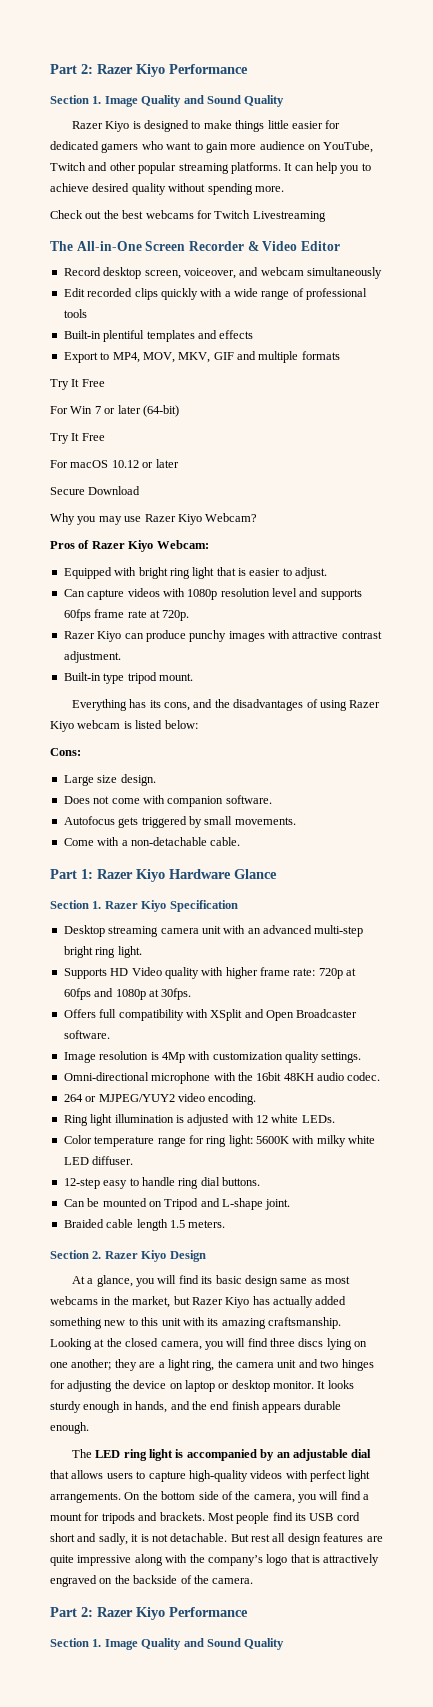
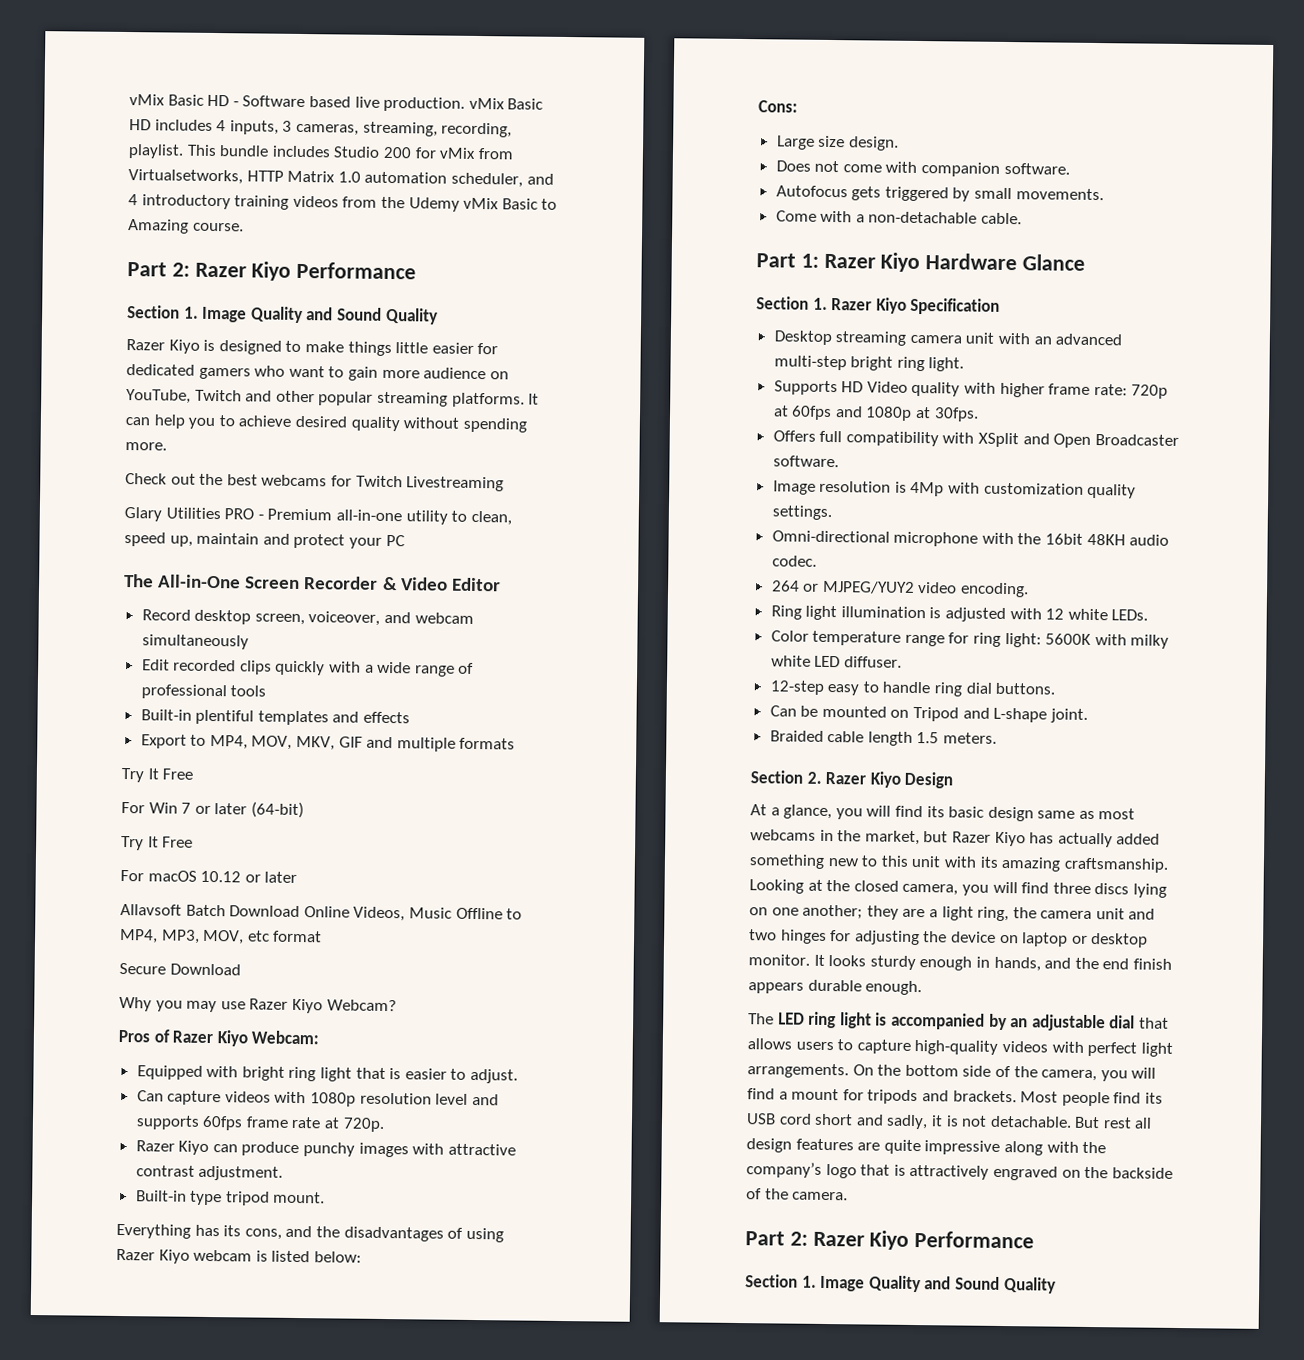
(50, 69) none -> [129,94,544,112] [129,119,513,138] [128,144,514,160] [128,169,554,188] [128,194,558,212] [128,219,244,234] vMix Basic HD - Software based live production. vMix Basic HD includes 4 inputs, 3 cameras, streaming, recording, playlist. This bundle includes Studio 200 for vMix from Virtualsetworks, HTTP Matrix 1.0 automation scheduler, and 4 introductory training videos from the Udemy vMix Basic to Amazing course. //
(326, 216) none -> [124,507,512,526] [124,532,405,549] // Glary Utilities PRO - Premium all-in-one utility to clean, speed up, maintain and protect your PC
(179, 463) none -> [120,903,523,922] [119,928,323,945] // Allavsoft Batch Download Online Videos, Music Offline to MP4, MP3, MOV, etc format

